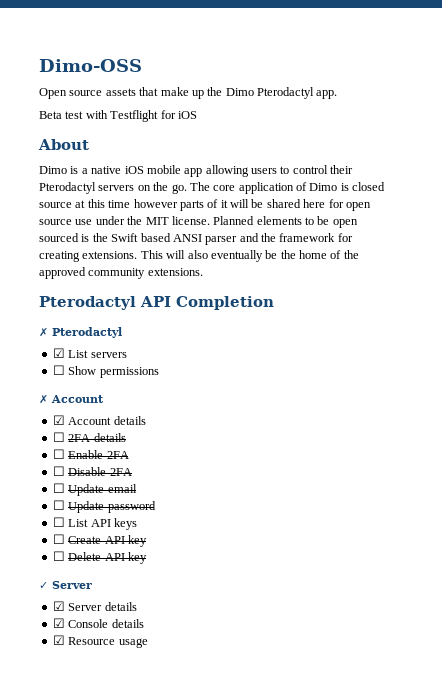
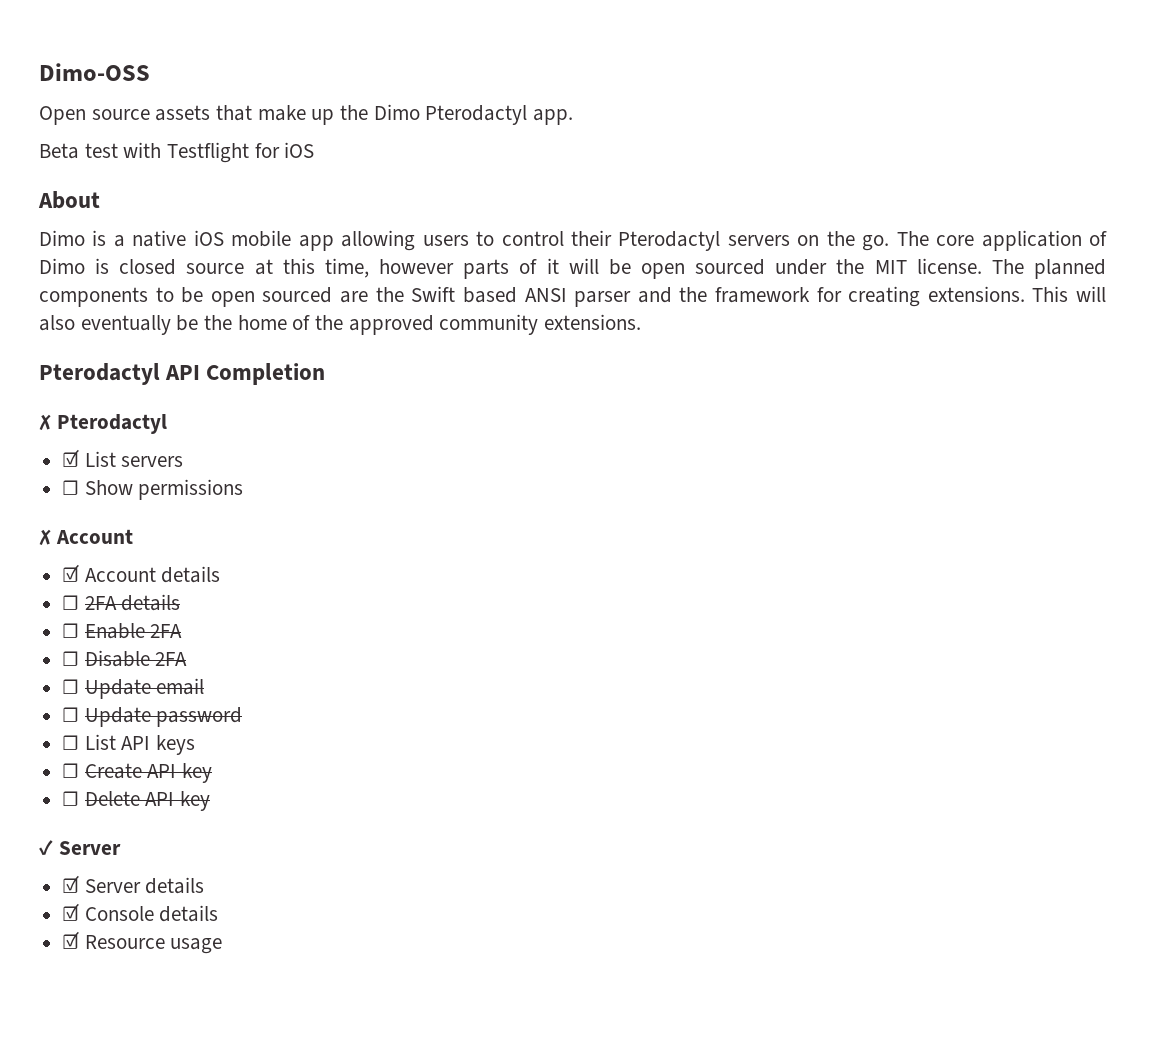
[108,200,131,208] time -> [324,258,369,278] time,
[266,199,371,211] [39,219,93,225] shared here for open source use -> [640,259,766,279] open sourced
[213,216,302,225] Planned elements -> [991,259,1106,279] [39,287,148,307] The planned components
[81,234,90,242] is -> [340,291,369,303] are

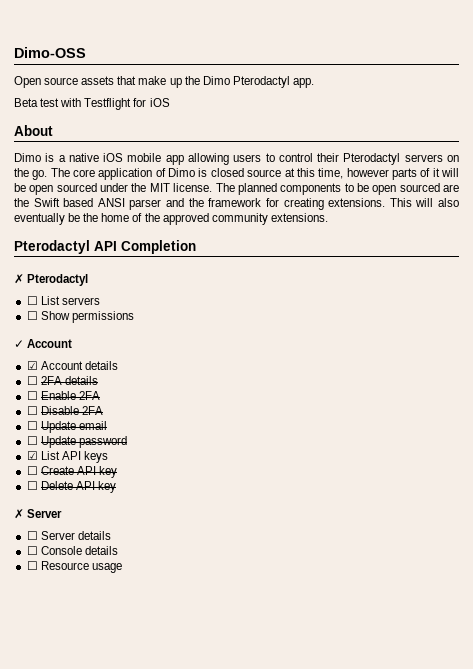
[62,449,80,467] ☑ -> [26,296,38,305] ☐
[39,529,51,545] ✗ -> [14,340,24,348] ✓
[62,735,80,750] ☐ -> [26,451,38,460] ☑
[39,840,53,855] ✓ -> [14,509,24,519] ✗
[62,875,80,893] ☑ -> [26,531,38,540] ☐
[62,903,80,921] ☑ -> [26,546,38,555] ☐
[62,931,80,949] ☑ -> [26,561,38,570] ☐

